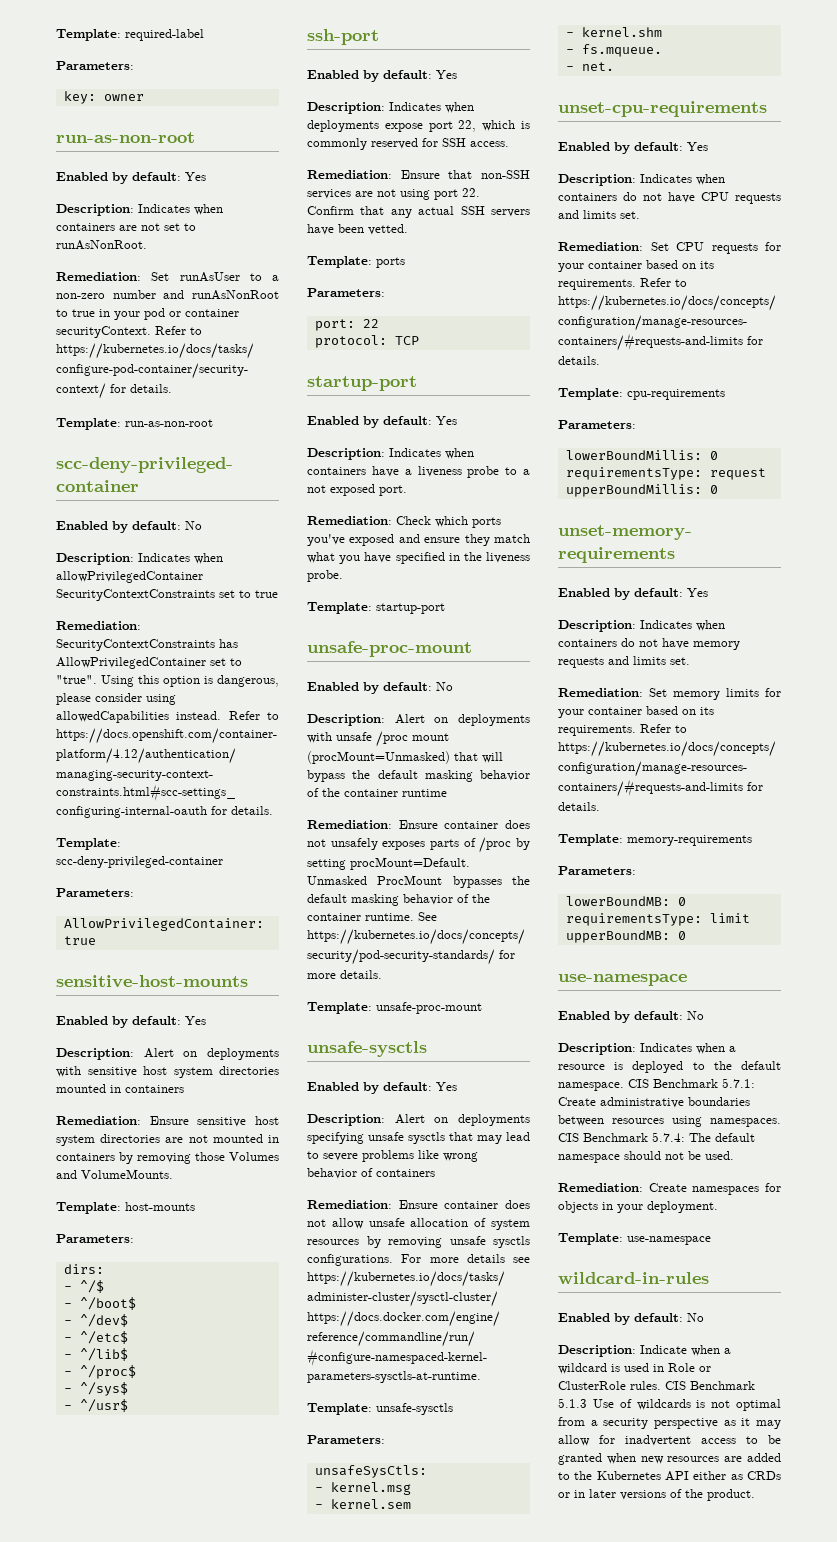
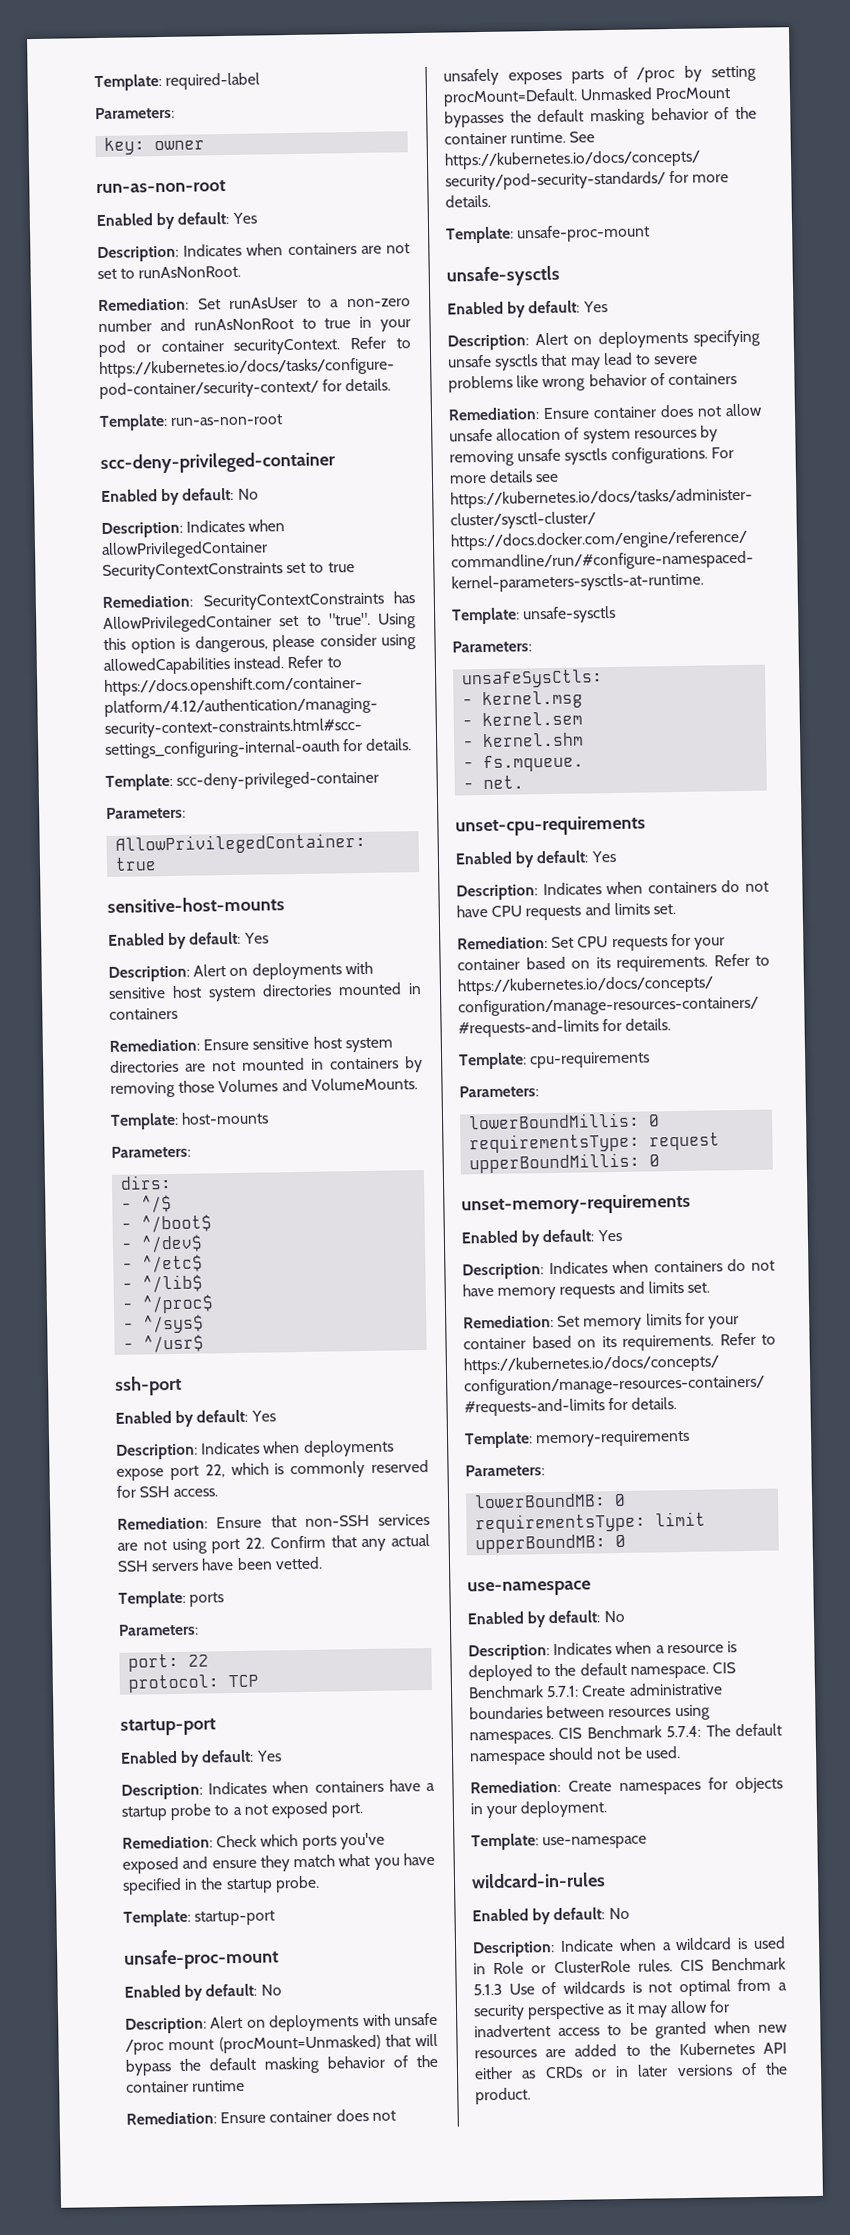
[417,466,462,477] liveness -> [121,1806,168,1821] startup
[486,552,530,563] liveness -> [225,1878,273,1894] startup

